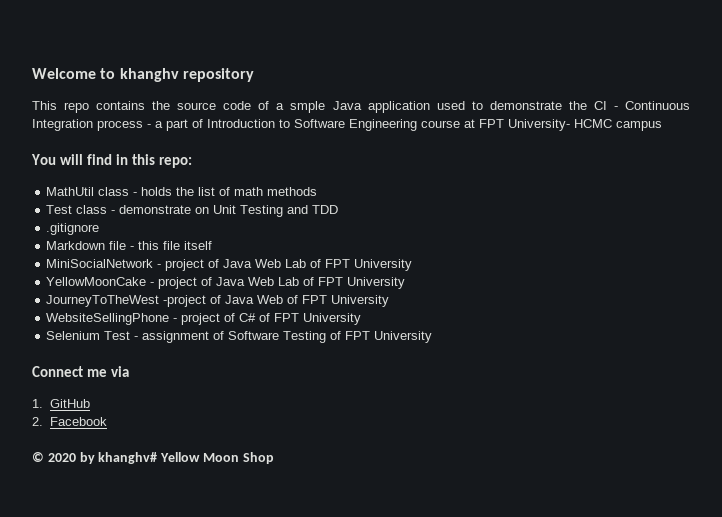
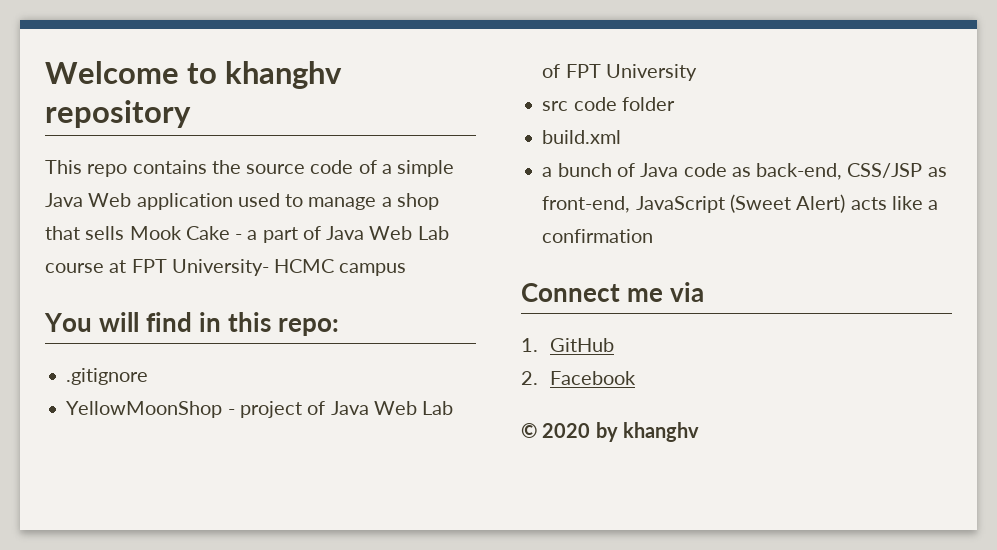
[290,101,690,113] [32,119,417,131] smple Java application used to demonstrate the CI - Continuous Integration process - a part of Introduction to Software Engineering -> [397,160,455,177] [45,193,439,210] [45,226,449,243] simple Java Web application used to manage a shop that sells Mook Cake - a part of Java Web Lab
[46,187,318,196] [46,205,339,217] [46,223,100,235] [46,241,213,250] [46,259,413,271] [46,277,406,289] [46,295,390,307] [46,313,362,325] [46,331,433,343] MathUtil class - holds the list of math methods // Test class - demonstrate on Unit Testing and TDD // .gitignore // Markdown file - this file itself // MiniSocialNetwork - project of Java Web Lab of FPT University // YellowMoonCake - project of Java Web Lab of FPT University // JourneyToTheWest -project of Java Web of FPT University // WebsiteSellingPhone - project of C# of FPT University // Selenium Test - assignment of Software Testing of FPT University -> [66,368,149,385] [66,401,454,418] [542,64,697,81] [542,97,675,111] [542,130,622,144] [542,163,947,180] [542,194,939,213] [542,229,654,243] .gitignore // YellowMoonShop - project of Java Web Lab of FPT University // src code folder // build.xml // a bunch of Java code as back-end, CSS/JSP as front-end, JavaScript (Sweet Alert) acts like a confirmation
[98,452,274,464] khanghv# Yellow Moon Shop -> [622,422,699,442] khanghv

